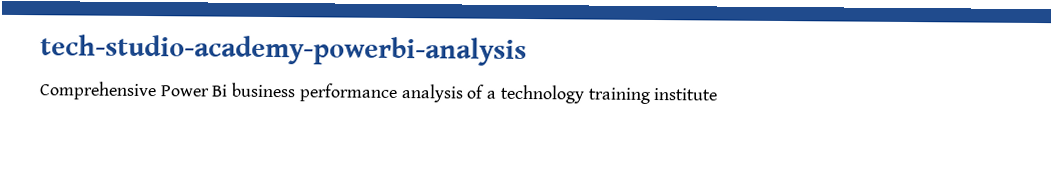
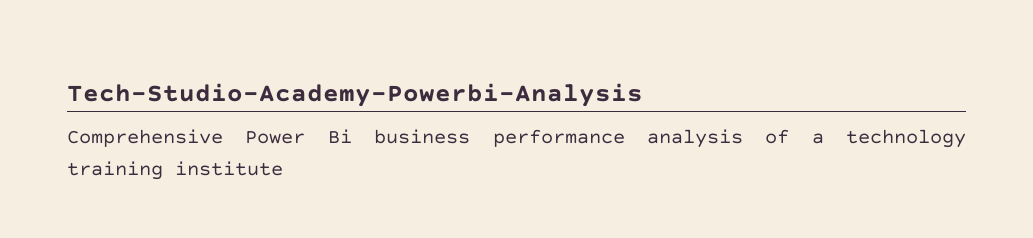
[40,34,527,67] tech-studio-academy-powerbi-analysis -> [67,83,643,107] Tech-Studio-Academy-Powerbi-Analysis

